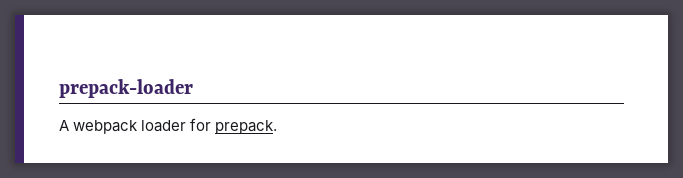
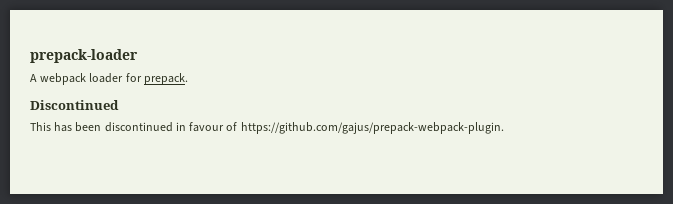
(278, 127) none -> [30,100,119,110] [30,122,504,134] // Discontinued // This has been discontinued in favour of https://github.com/gajus/prepack-webpack-plugin.

